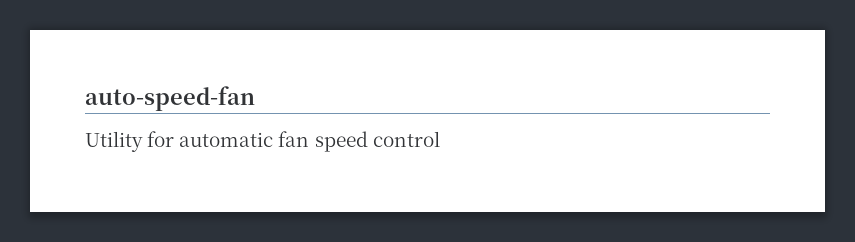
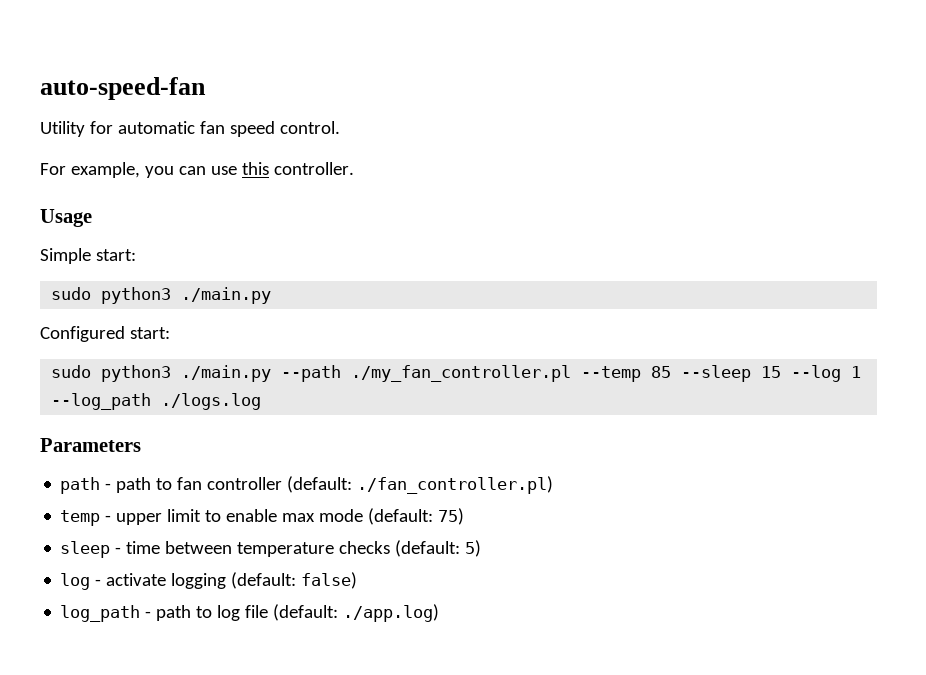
[372,131,440,147] control -> [279,121,340,134] [40,162,354,178] [40,209,92,227] [40,248,136,264] [51,287,272,304] [40,326,170,342] [51,365,862,382] [51,393,262,410] [40,438,141,452] [60,476,554,494] [60,508,465,526] [60,540,482,558] [60,572,358,590] [60,604,440,622] control. // For example, you can use this controller. // Usage // Simple start: // sudo python3 ./main.py // Configured start: // sudo python3 ./main.py --path ./my_fan_controller.pl --temp 85 --sleep 15 --log 1 --log_path ./logs.log // Parameters // path - path to fan controller (default: ./fan_controller.pl) // temp - upper limit to enable max mode (default: 75) // sleep - time between temperature checks (default: 5) // log - activate logging (default: false) // log_path - path to log file (default: ./app.log)

